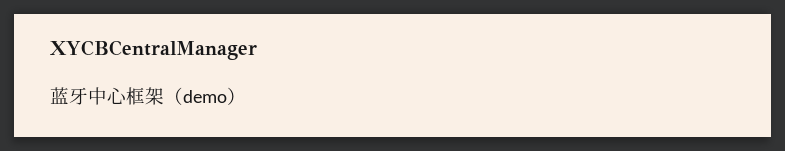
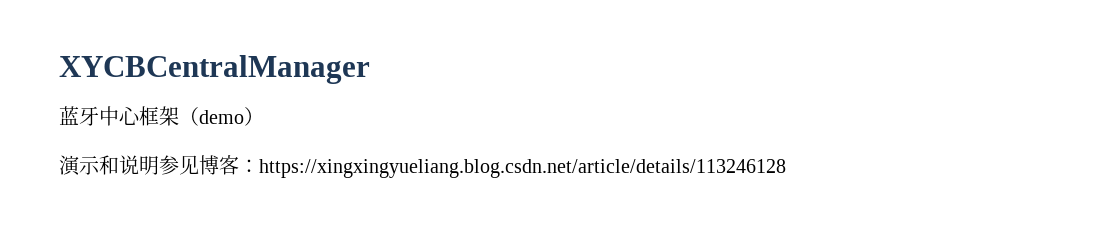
(246, 96) none -> [59,155,786,178] // 演示和说明参见博客：https://xingxingyueliang.blog.csdn.net/article/details/113246128

